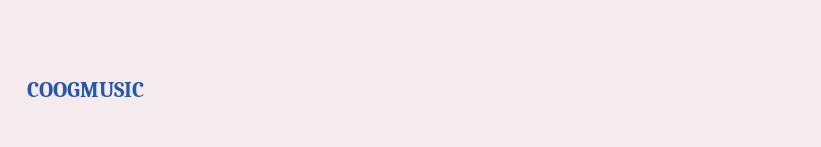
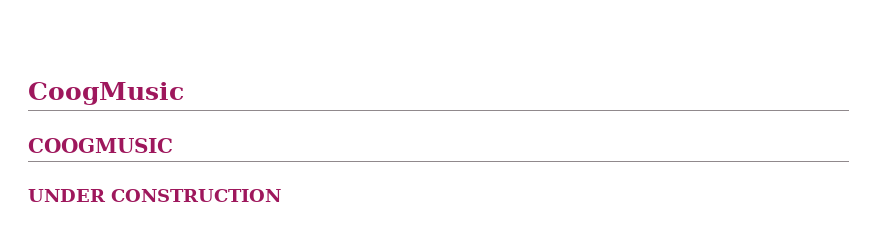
(27, 89) none -> [28,82,184,105] CoogMusic //
(144, 89) none -> [28,189,281,202] // UNDER CONSTRUCTION

